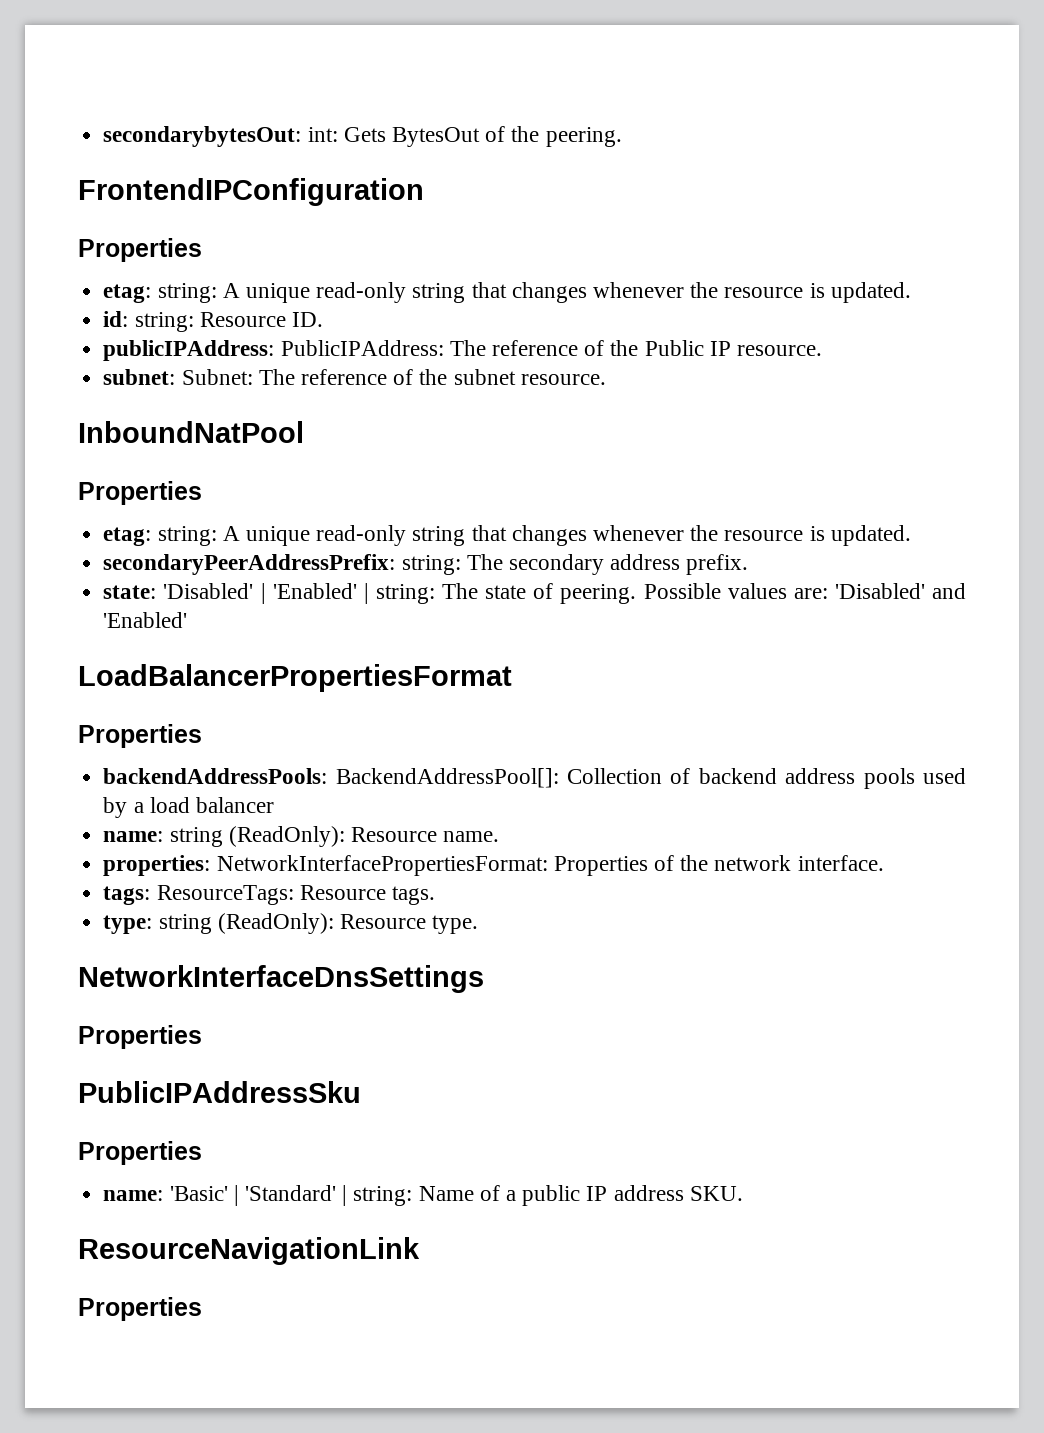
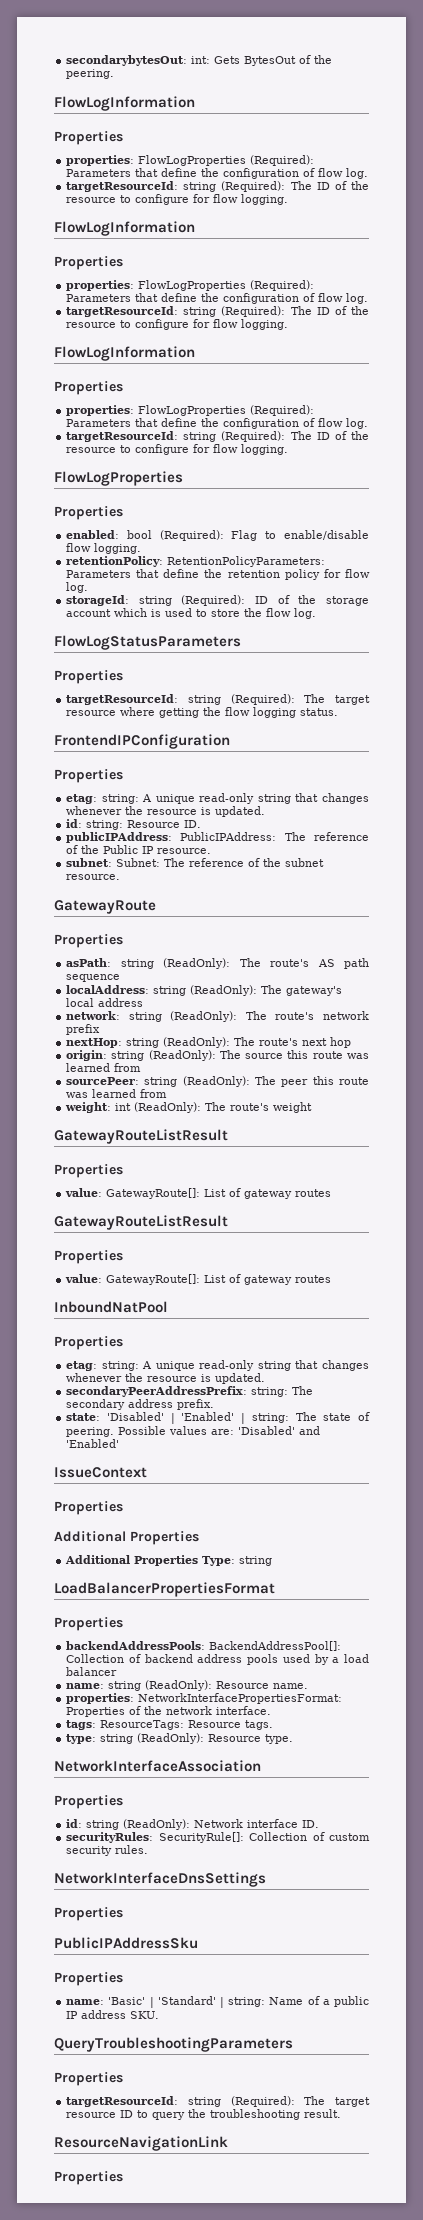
(622, 137) none -> [54,96,195,111] [54,131,123,145] [66,155,315,166] [66,168,369,179] [66,181,369,192] [66,194,289,205] [54,221,195,236] [54,256,123,270] [66,280,315,291] [66,293,369,304] [66,306,369,317] [66,319,289,330] [54,346,195,361] [54,381,123,395] [66,405,315,416] [66,418,369,429] [66,431,369,442] [66,444,289,455] [54,471,183,486] [54,506,123,520] [66,530,369,541] [66,543,142,554] [66,556,326,567] [66,569,370,580] [66,582,89,593] [66,595,369,606] [66,608,317,619] [54,635,241,650] [54,670,123,684] [66,694,370,705] [66,707,339,718] // FlowLogInformation // Properties // properties: FlowLogProperties (Required): Parameters that define the configuration of flow log. // targetResourceId: string (Required): The ID of the resource to configure for flow logging. // FlowLogInformation // Properties // properties: FlowLogProperties (Required): Parameters that define the configuration of flow log. // targetResourceId: string (Required): The ID of the resource to configure for flow logging. // FlowLogInformation // Properties // properties: FlowLogProperties (Required): Parameters that define the configuration of flow log. // targetResourceId: string (Required): The ID of the resource to configure for flow logging. // FlowLogProperties // Properties // enabled: bool (Required): Flag to enable/disable flow logging. // retentionPolicy: RetentionPolicyParameters: Parameters that define the retention policy for flow log. // storageId: string (Required): ID of the storage account which is used to store the flow log. // FlowLogStatusParameters // Properties // targetResourceId: string (Required): The target resource where getting the flow logging status.
(606, 379) none -> [54,900,156,914] [54,934,123,948] [66,958,369,969] [66,974,121,982] [66,985,343,996] [66,998,144,1007] [66,1011,369,1022] [66,1024,101,1035] [66,1037,352,1048] [66,1050,369,1061] [66,1063,142,1072] [66,1076,369,1087] [66,1089,168,1098] [65,1102,313,1113] [54,1129,228,1144] [54,1164,123,1178] [65,1188,332,1199] [54,1215,228,1230] [54,1250,123,1264] [65,1274,332,1285] // GatewayRoute // Properties // asPath: string (ReadOnly): The route's AS path sequence // localAddress: string (ReadOnly): The gateway's local address // network: string (ReadOnly): The route's network prefix // nextHop: string (ReadOnly): The route's next hop // origin: string (ReadOnly): The source this route was learned from // sourcePeer: string (ReadOnly): The peer this route was learned from // weight: int (ReadOnly): The route's weight // GatewayRouteListResult // Properties // value: GatewayRoute[]: List of gateway routes // GatewayRouteListResult // Properties // value: GatewayRoute[]: List of gateway routes
(188, 620) none -> [54,1467,147,1478] [54,1501,123,1515] [54,1531,199,1545] [65,1555,273,1566] // IssueContext // Properties // Additional Properties // Additional Properties Type: string
(479, 924) none -> [54,1760,261,1772] [54,1795,123,1809] [66,1819,320,1830] [66,1832,370,1843] [66,1845,149,1856] // NetworkInterfaceAssociation // Properties // id: string (ReadOnly): Network interface ID. // securityRules: SecurityRule[]: Collection of custom security rules.
(743, 1193) none -> [54,2037,293,2052] [54,2072,123,2086] [66,2096,370,2107] [66,2109,342,2120] // QueryTroubleshootingParameters // Properties // targetResourceId: string (Required): The target resource ID to query the troubleshooting result.

